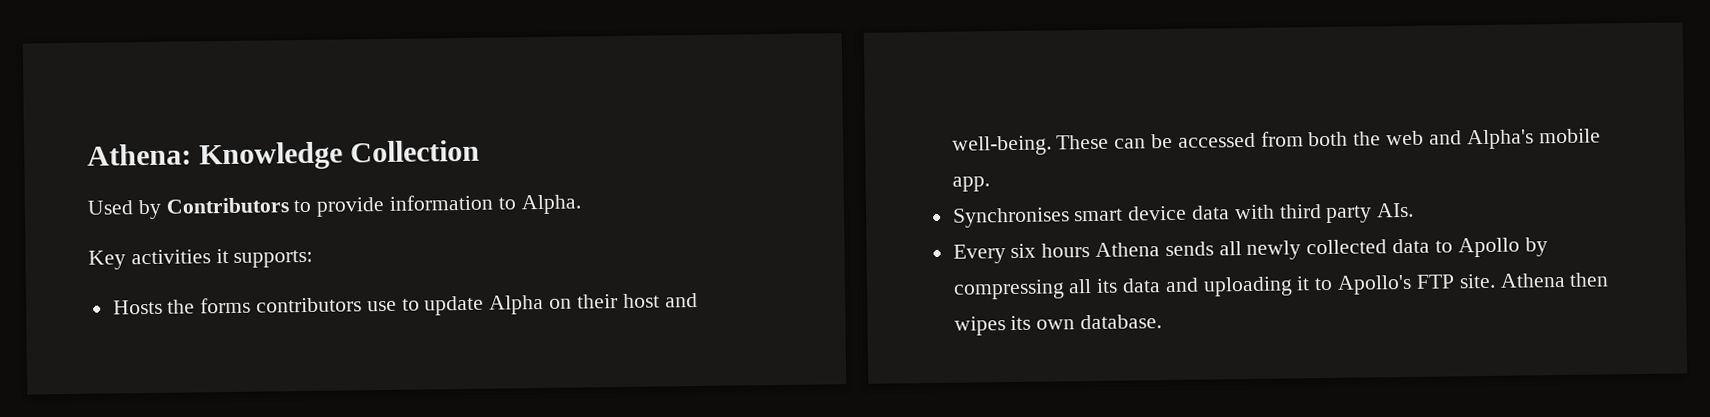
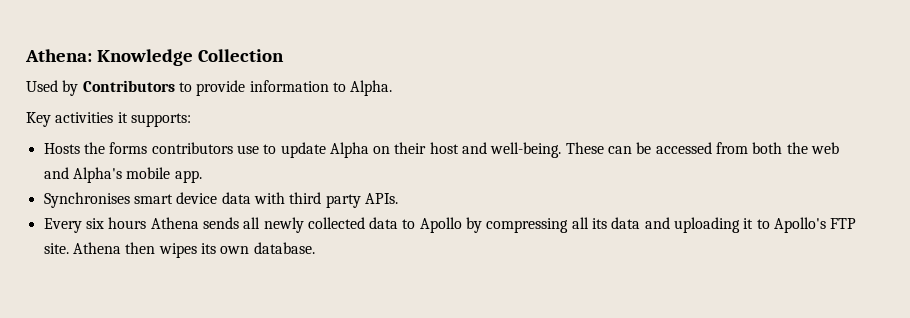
[1376,202,1415,218] AIs. -> [364,193,398,204] APIs.

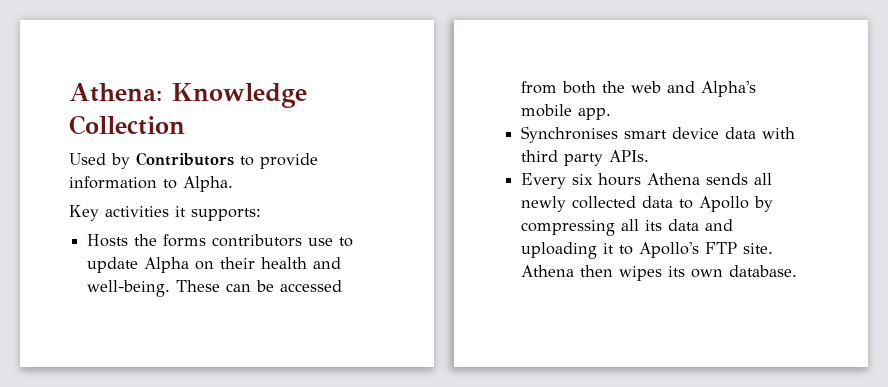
[429,142,459,154] host -> [261,257,308,269] health

